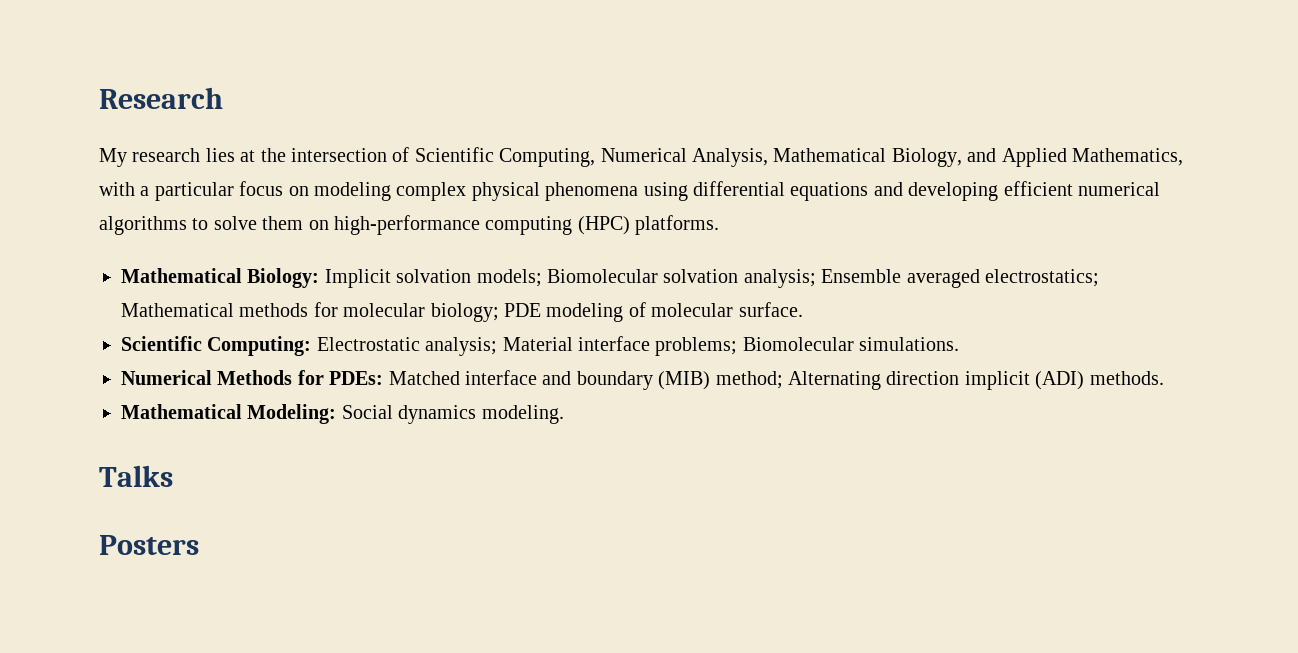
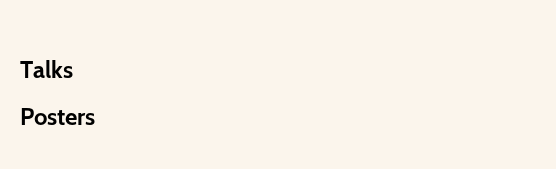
[99,87,223,109] [99,147,1183,167] [99,181,1160,201] [99,215,720,235] [121,268,1099,288] [121,302,803,322] [121,336,960,356] [121,370,1164,390] [121,404,564,424] Research // My research lies at the intersection of Scientific Computing, Numerical Analysis, Mathematical Biology, and Applied Mathematics, with a particular focus on modeling complex physical phenomena using differential equations and developing efficient numerical algorithms to solve them on high-performance computing (HPC) platforms. // Mathematical Biology: Implicit solvation models; Biomolecular solvation analysis; Ensemble averaged electrostatics; Mathematical methods for molecular biology; PDE modeling of molecular surface. // Scientific Computing: Electrostatic analysis; Material interface problems; Biomolecular simulations. // Numerical Methods for PDEs: Matched interface and boundary (MIB) method; Alternating direction implicit (ADI) methods. // Mathematical Modeling: Social dynamics modeling. // -> (20, 69) none

